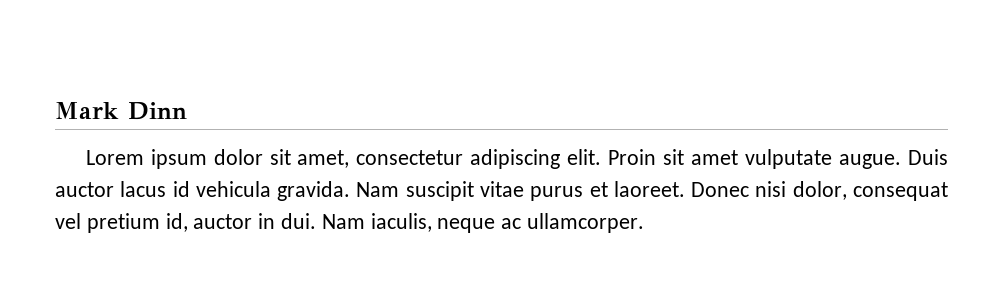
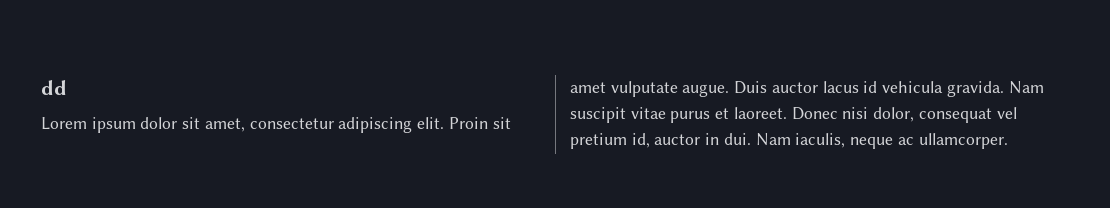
[55,102,187,120] Mark Dinn -> [41,80,67,95] dd

